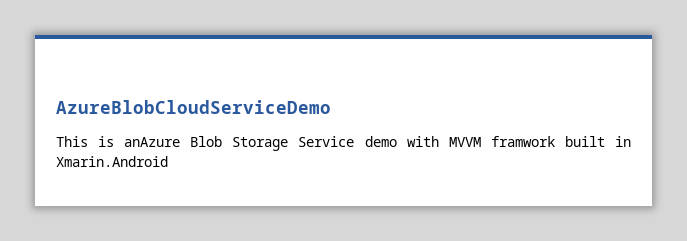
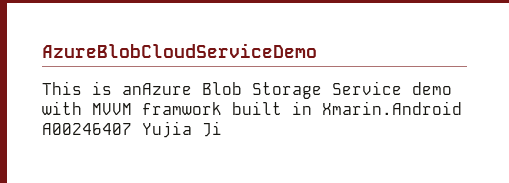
(168, 161) none -> [42,121,222,138] A00246407 Yujia Ji

